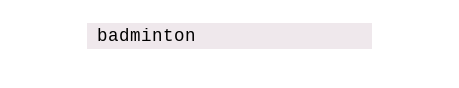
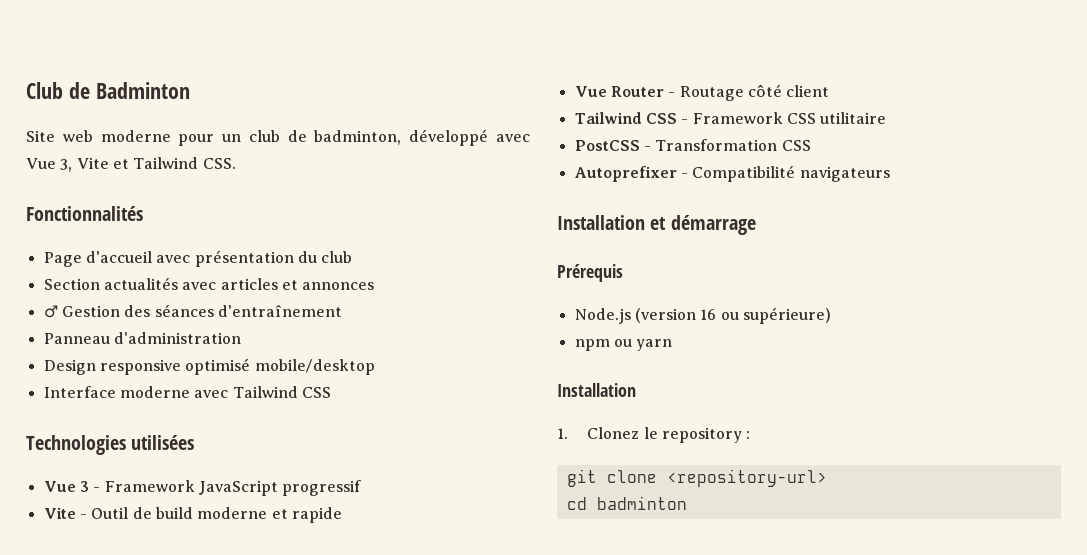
(96, 34) none -> [26,82,190,99] [26,129,530,146] [26,157,236,172] [26,206,143,221] [43,250,353,267] [43,277,375,290] [43,304,342,318] [43,332,241,344] [43,358,375,375] [43,386,331,398] [26,435,195,455] [43,480,362,496] [43,507,342,523] [574,84,830,101] [574,112,887,124] [574,139,811,151] [574,165,890,182] [557,215,756,235] [557,264,623,282] [574,307,831,324] [574,339,673,351] [557,383,636,397] [557,427,751,443] [566,469,827,487] [566,497,587,510] Club de Badminton // Site web moderne pour un club de badminton, développé avec Vue 3, Vite et Tailwind CSS. // Fonctionnalités // Page d'accueil avec présentation du club // Section actualités avec articles et annonces // ♂ Gestion des séances d'entraînement // Panneau d'administration // Design responsive optimisé mobile/desktop // Interface moderne avec Tailwind CSS // Technologies utilisées // Vue 3 - Framework JavaScript progressif // Vite - Outil de build moderne et rapide // Vue Router - Routage côté client // Tailwind CSS - Framework CSS utilitaire // PostCSS - Transformation CSS // Autoprefixer - Compatibilité navigateurs // Installation et démarrage // Prérequis // Node.js (version 16 ou supérieure) // npm ou yarn // Installation // 1. Clonez le repository : // git clone <repository-url> // cd

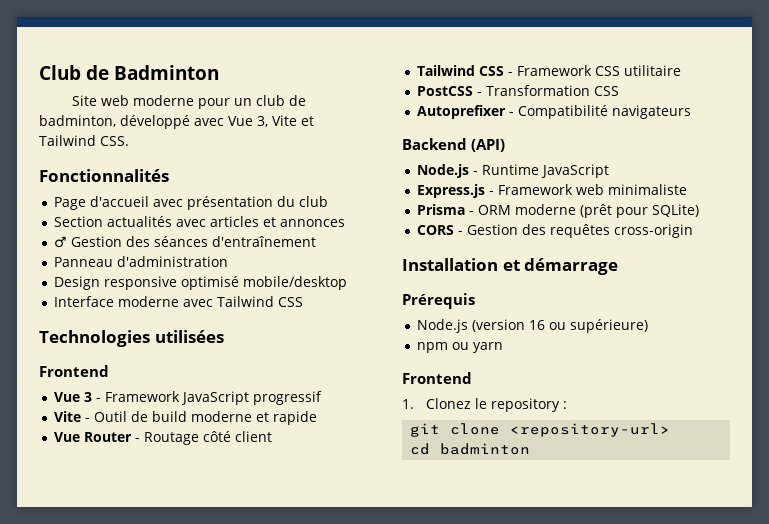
(195, 442) none -> [39,365,109,377] // Frontend
(890, 174) none -> [402,138,506,152] [416,164,609,178] [416,184,687,198] [416,204,699,218] [416,224,693,238] // Backend (API) // Node.js - Runtime JavaScript // Express.js - Framework web minimaliste // Prisma - ORM moderne (prêt pour SQLite) // CORS - Gestion des requêtes cross-origin
[557,383,636,397] Installation -> [402,372,472,384] Frontend

